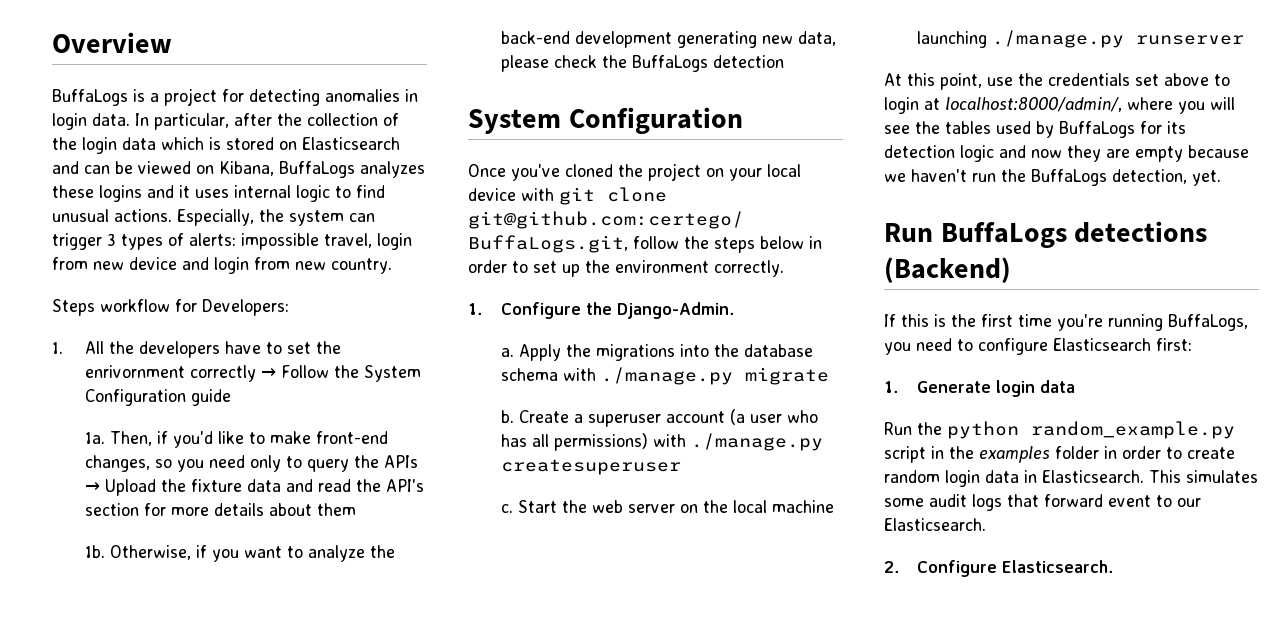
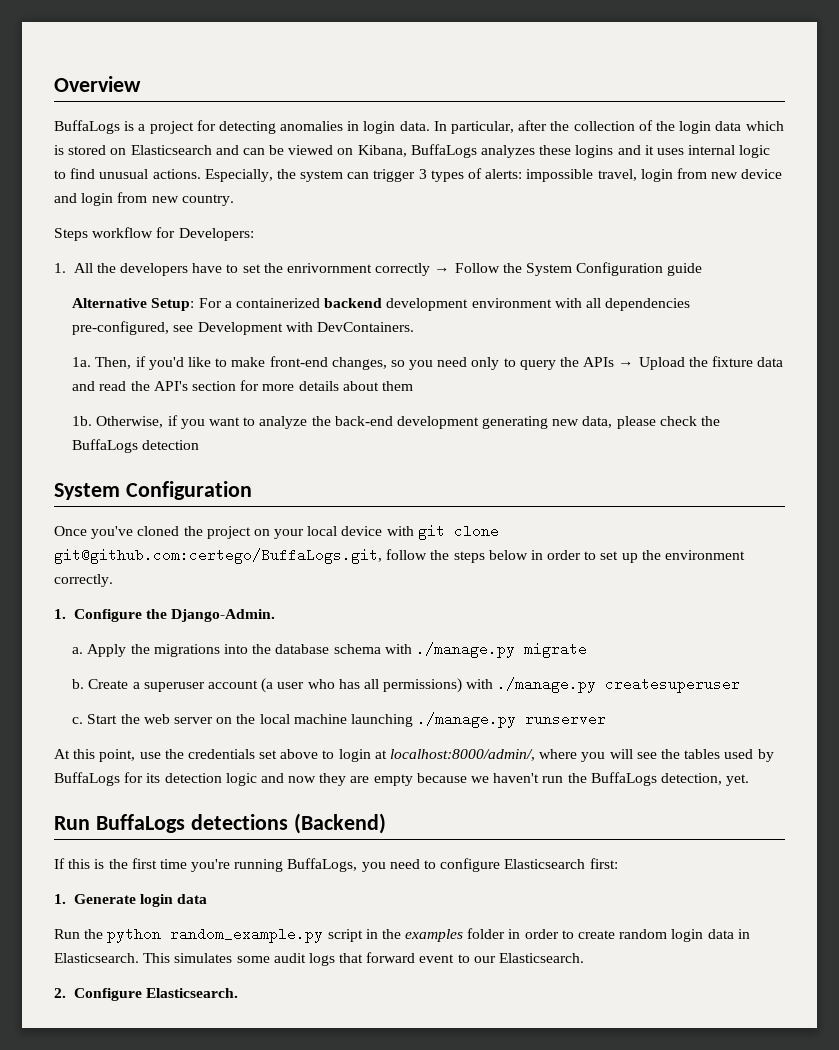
(231, 397) none -> [72,298,691,311] [72,321,414,335] // Alternative Setup: For a containerized backend development environment with all dependencies pre-configured, see Development with DevContainers.

